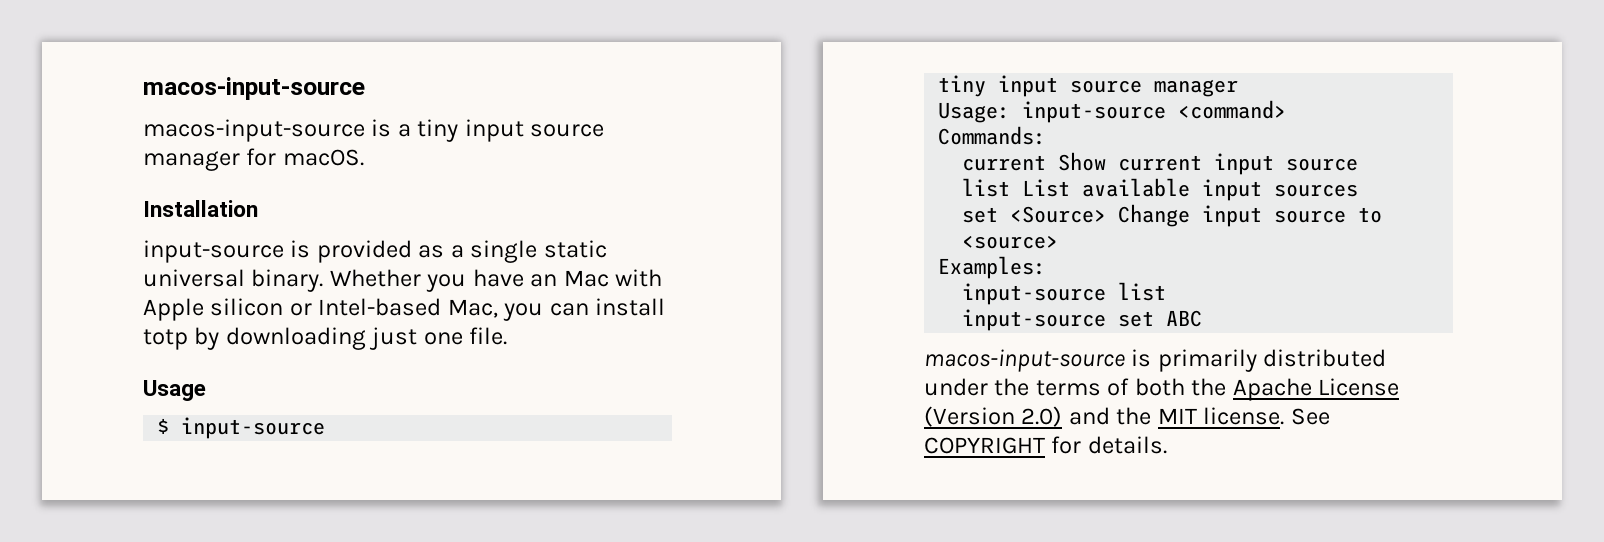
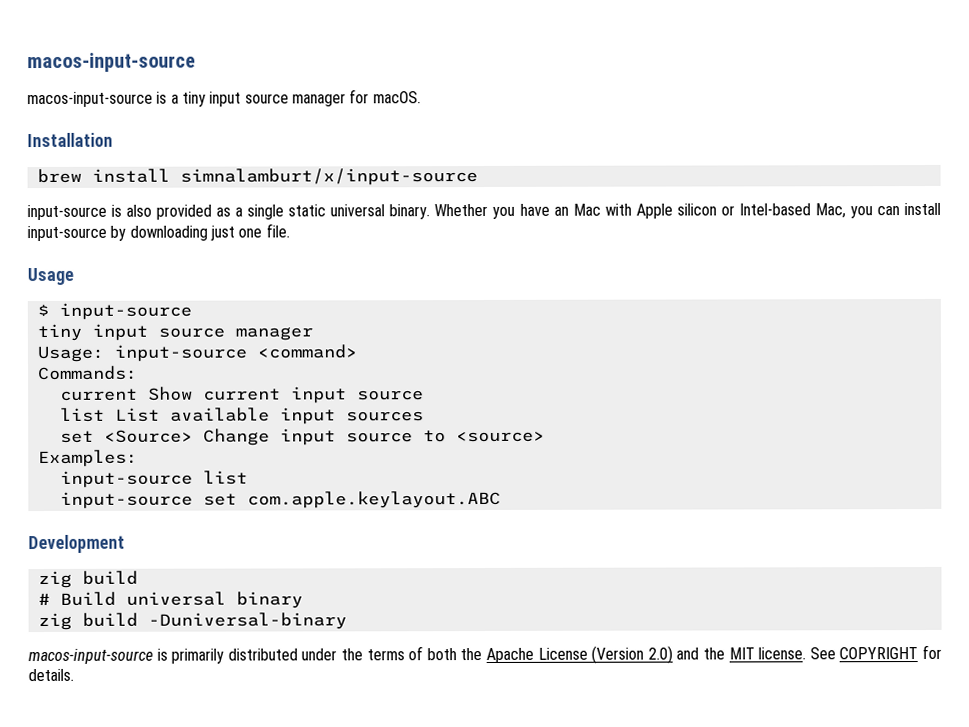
(258, 208) none -> [36,168,478,186] // brew install simnalamburt/x/input-source
(311, 249) none -> [126,204,153,217] also
[143,329,188,350] totp -> [27,225,107,242] input-source
[1166,310,1203,327] ABC -> [246,490,501,509] [28,534,125,554] [37,570,138,589] [37,591,303,609] [37,612,347,631] com.apple.keylayout.ABC // Development // zig build // # Build universal binary // zig build -Duniversal-binary

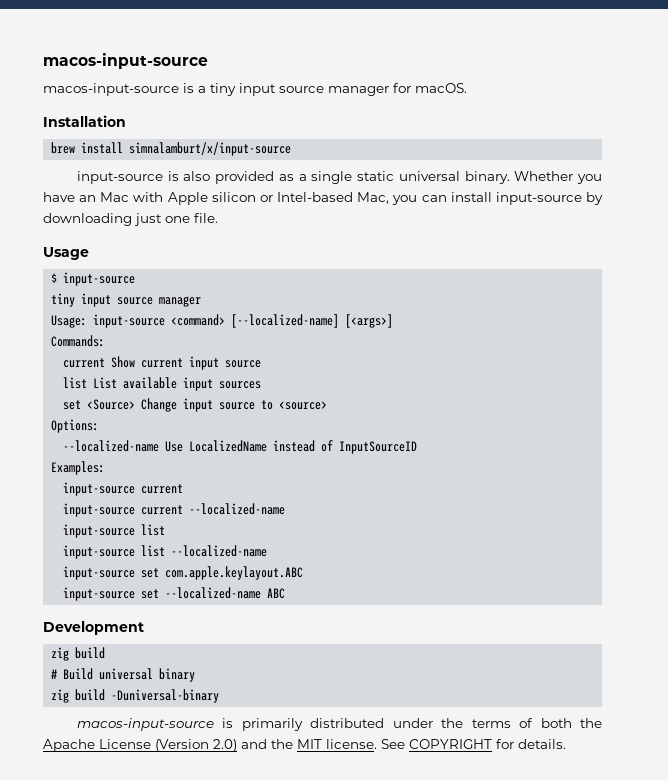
(357, 351) none -> [231,314,394,328] [--localized-name] [<args>]
[37,449,138,468] [59,470,248,488] Examples: // input-source list -> [51,419,100,433] [63,440,418,454] [51,461,106,475] [63,482,184,496] [63,503,286,517] [63,524,166,538] [63,545,268,559] Options: // --localized-name Use LocalizedName instead of InputSourceID // Examples: // input-source current // input-source current --localized-name // input-source list // input-source list --localized-name
(501, 499) none -> [63,587,286,601] // input-source set --localized-name ABC

